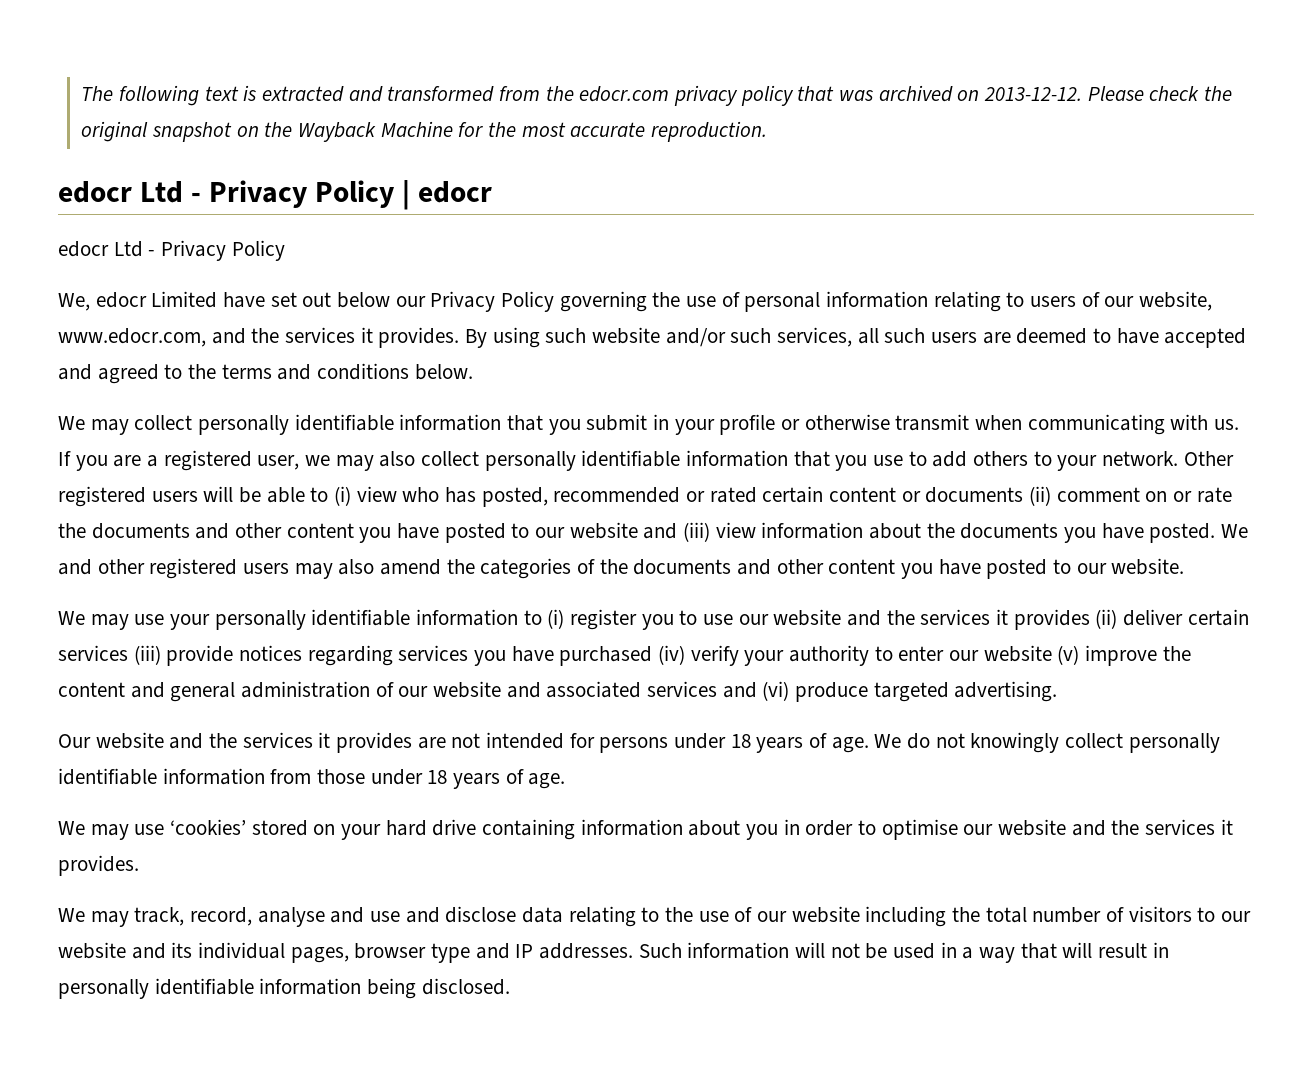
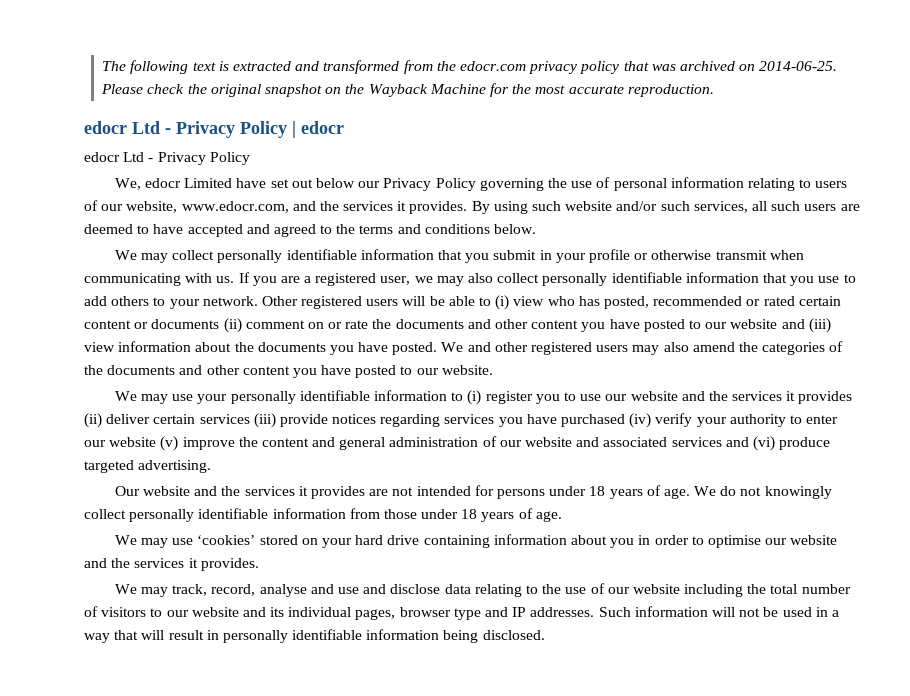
[983,87,1082,101] 2013-12-12. -> [759,61,838,71] 2014-06-25.

